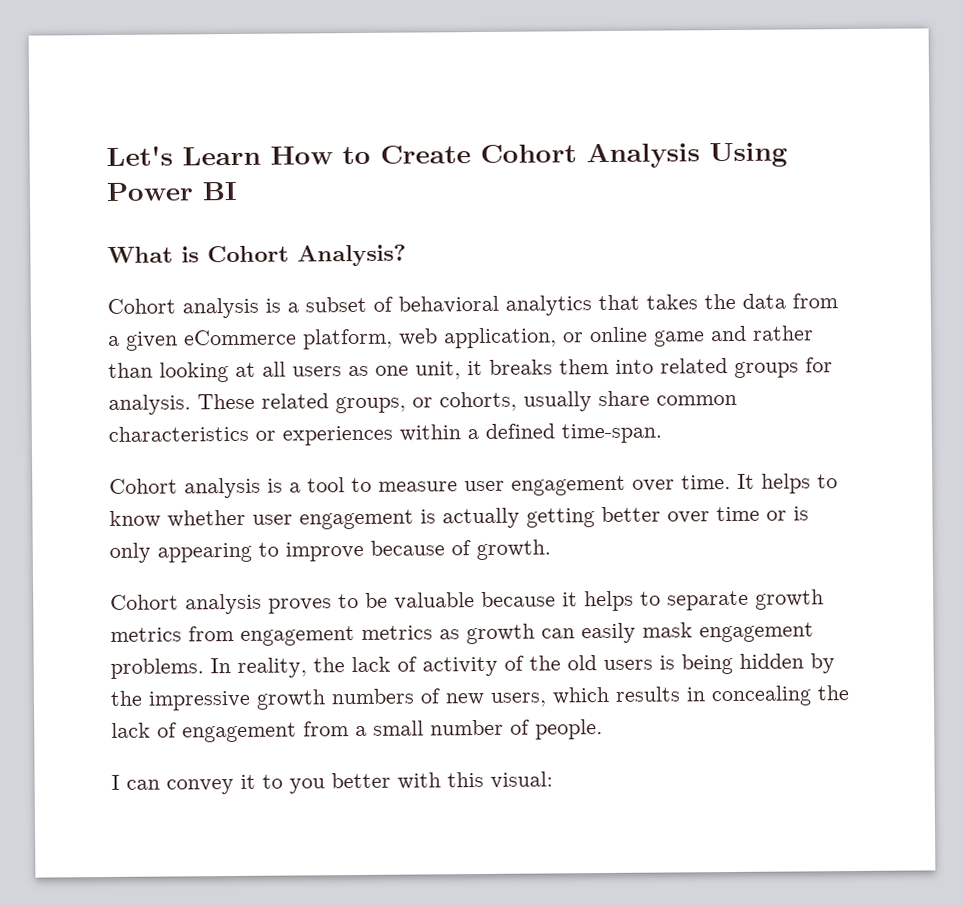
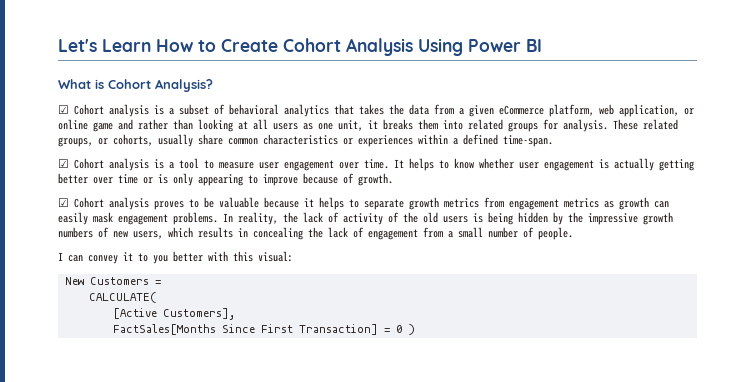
(406, 255) none -> [58,105,69,114] ☑
(662, 433) none -> [58,159,69,168] ☑
(551, 550) none -> [58,198,69,207] ☑
(553, 780) none -> [64,277,161,285] [88,292,157,303] [112,308,235,320] [112,324,415,335] // New Customers = // CALCULATE( // [Active Customers], // FactSales[Months Since First Transaction] = 0 )

